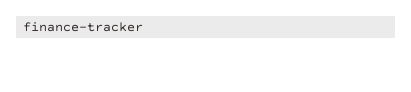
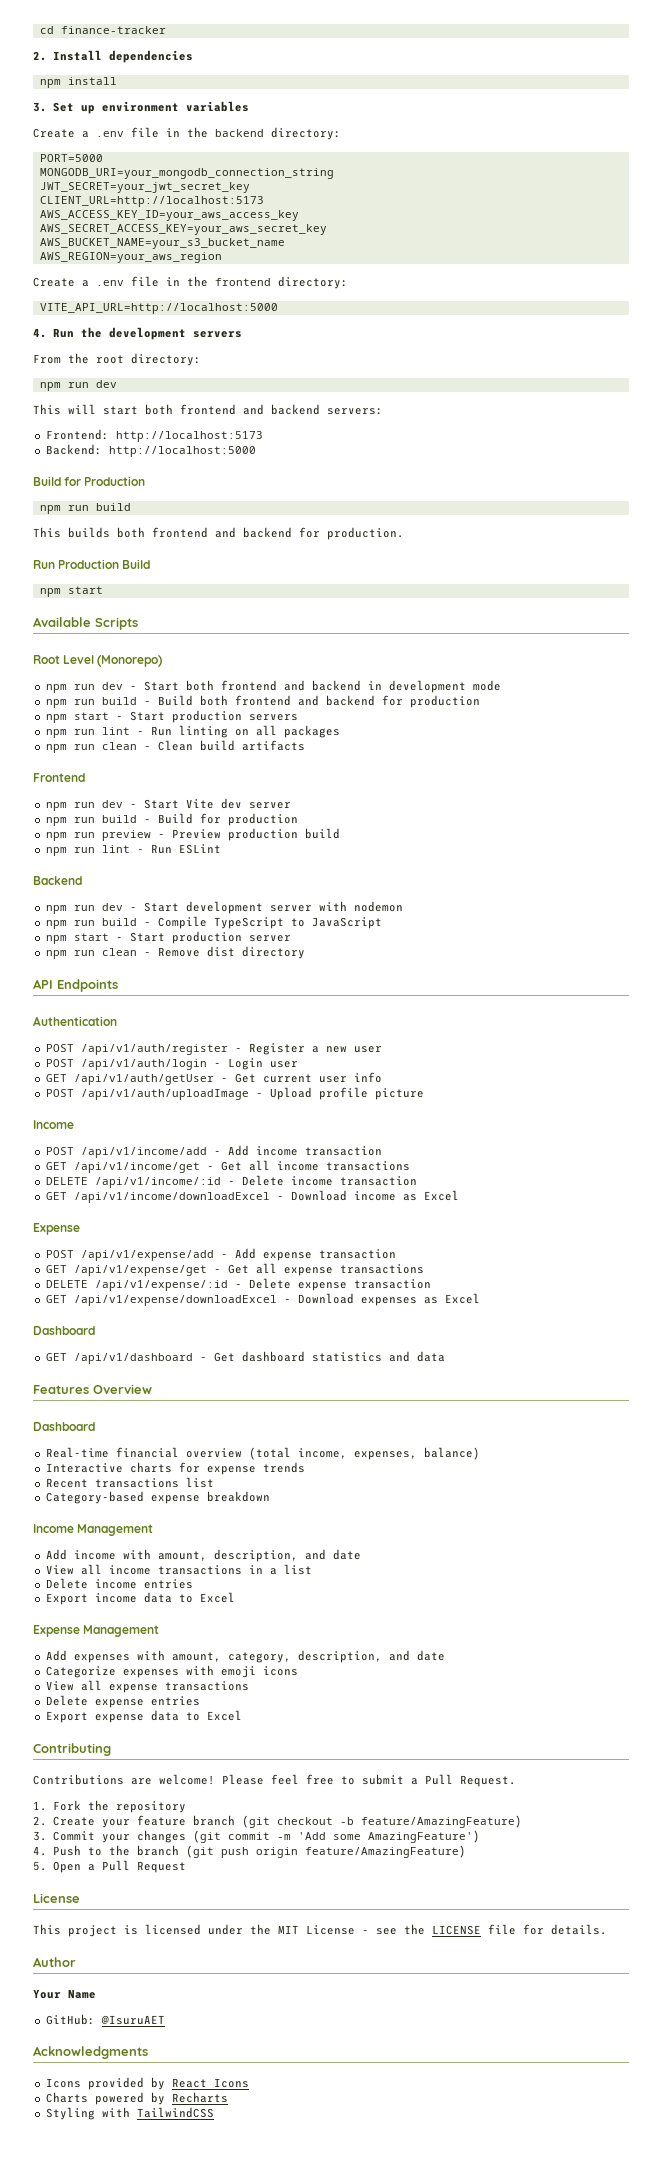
(22, 27) none -> [39,26,54,34] cd
(143, 27) none -> [33,50,193,63] [39,77,117,88] [33,101,249,114] [33,127,341,140] [39,154,103,162] [39,168,334,179] [39,182,250,193] [39,196,264,207] [39,210,299,221] [39,224,327,235] [39,238,285,249] [39,252,222,263] [33,276,348,289] [39,303,278,314] [33,327,242,340] [33,353,201,366] [39,380,117,391] [33,404,383,415] [45,429,263,442] [45,444,256,457] [33,476,146,486] [39,503,131,514] [33,527,404,540] [33,559,151,569] [39,586,103,597] [33,617,138,630] [33,655,163,667] [45,680,501,693] [45,695,480,708] [45,710,298,723] [45,725,340,738] [45,740,305,753] [33,773,85,782] [45,798,291,811] [45,813,298,826] [45,828,340,841] [45,844,221,856] [33,876,82,885] [45,901,403,914] [45,916,382,929] [45,931,291,944] [45,946,305,959] [33,979,118,992] [33,1016,117,1026] [45,1043,382,1055] [45,1058,298,1070] [45,1072,382,1085] [45,1087,424,1100] [33,1120,74,1129] [45,1145,382,1158] [45,1160,410,1173] [45,1175,417,1188] [45,1190,459,1203] [33,1223,80,1235] [45,1248,396,1261] [45,1263,424,1276] [45,1278,431,1291] [45,1293,480,1306] [33,1326,95,1335] [45,1351,445,1364] [33,1384,152,1394] [33,1422,95,1431] [45,1447,480,1460] [45,1462,305,1475] [45,1477,214,1488] [45,1491,270,1504] [33,1524,154,1536] [45,1549,361,1562] [45,1564,312,1575] [45,1578,193,1589] [45,1592,235,1605] [33,1625,160,1637] [45,1650,445,1663] [45,1665,298,1678] [45,1680,249,1693] [45,1695,200,1708] [45,1710,242,1723] [33,1743,111,1756] [33,1774,516,1787] [33,1800,186,1813] [33,1815,522,1828] [33,1830,480,1843] [33,1845,466,1858] [33,1860,186,1873] [33,1893,80,1903] [33,1924,607,1937] [33,1957,76,1967] [33,1989,96,1999] [45,2014,165,2025] [33,2046,148,2059] [45,2077,249,2090] [45,2092,228,2105] [45,2107,214,2120] // 2. Install dependencies // npm install // 3. Set up environment variables // Create a .env file in the backend directory: // PORT=5000 // MONGODB_URI=your_mongodb_connection_string // JWT_SECRET=your_jwt_secret_key // CLIENT_URL=http://localhost:5173 // AWS_ACCESS_KEY_ID=your_aws_access_key // AWS_SECRET_ACCESS_KEY=your_aws_secret_key // AWS_BUCKET_NAME=your_s3_bucket_name // AWS_REGION=your_aws_region // Create a .env file in the frontend directory: // VITE_API_URL=http://localhost:5000 // 4. Run the development servers // From the root directory: // npm run dev // This will start both frontend and backend servers: // Frontend: http://localhost:5173 // Backend: http://localhost:5000 // Build for Production // npm run build // This builds both frontend and backend for production. // Run Production Build // npm start // Available Scripts // Root Level (Monorepo) // npm run dev - Start both frontend and backend in development mode // npm run build - Build both frontend and backend for production // npm start - Start production servers // npm run lint - Run linting on all packages // npm run clean - Clean build artifacts // Frontend // npm run dev - Start Vite dev server // npm run build - Build for production // npm run preview - Preview production build // npm run lint - Run ESLint // Backend // npm run dev - Start development server with nodemon // npm run build - Compile TypeScript to JavaScript // npm start - Start production server // npm run clean - Remove dist directory // API Endpoints // Authentication // POST /api/v1/auth/register - Register a new user // POST /api/v1/auth/login - Login user // GET /api/v1/auth/getUser - Get current user info // POST /api/v1/auth/uploadImage - Upload profile picture // Income // POST /api/v1/income/add - Add income transaction // GET /api/v1/income/get - Get all income transactions // DELETE /api/v1/income/:id - Delete income transaction // GET /api/v1/income/downloadExcel - Download income as Excel // Expense // POST /api/v1/expense/add - Add expense transaction // GET /api/v1/expense/get - Get all expense transactions // DELETE /api/v1/expense/:id - Delete expense transaction // GET /api/v1/expense/downloadExcel - Download expenses as Excel // Dashboard // GET /api/v1/dashboard - Get dashboard statistics and data // Features Overview // Dashboard // Real-time financial overview (total income, expenses, balance) // Interactive charts for expense trends // Recent transactions list // Category-based expense breakdown // Income Management // Add income with amount, description, and date // View all income transactions in a list // Delete income entries // Export income data to Excel // Expense Management // Add expenses with amount, category, description, and date // Categorize expenses with emoji icons // View all expense transactions // Delete expense entries // Export expense data to Excel // Contributing // Contributions are welcome! Please feel free to submit a Pull Request. // 1. Fork the repository // 2. Create your feature branch (git checkout -b feature/AmazingFeature) // 3. Commit your changes (git commit -m 'Add some AmazingFeature') // 4. Push to the branch (git push origin feature/AmazingFeature) // 5. Open a Pull Request // License // This project is licensed under the MIT License - see the LICENSE file for details. // Author // Your Name // GitHub: @IsuruAET // Acknowledgments // Icons provided by React Icons // Charts powered by Recharts // Styling with TailwindCSS

